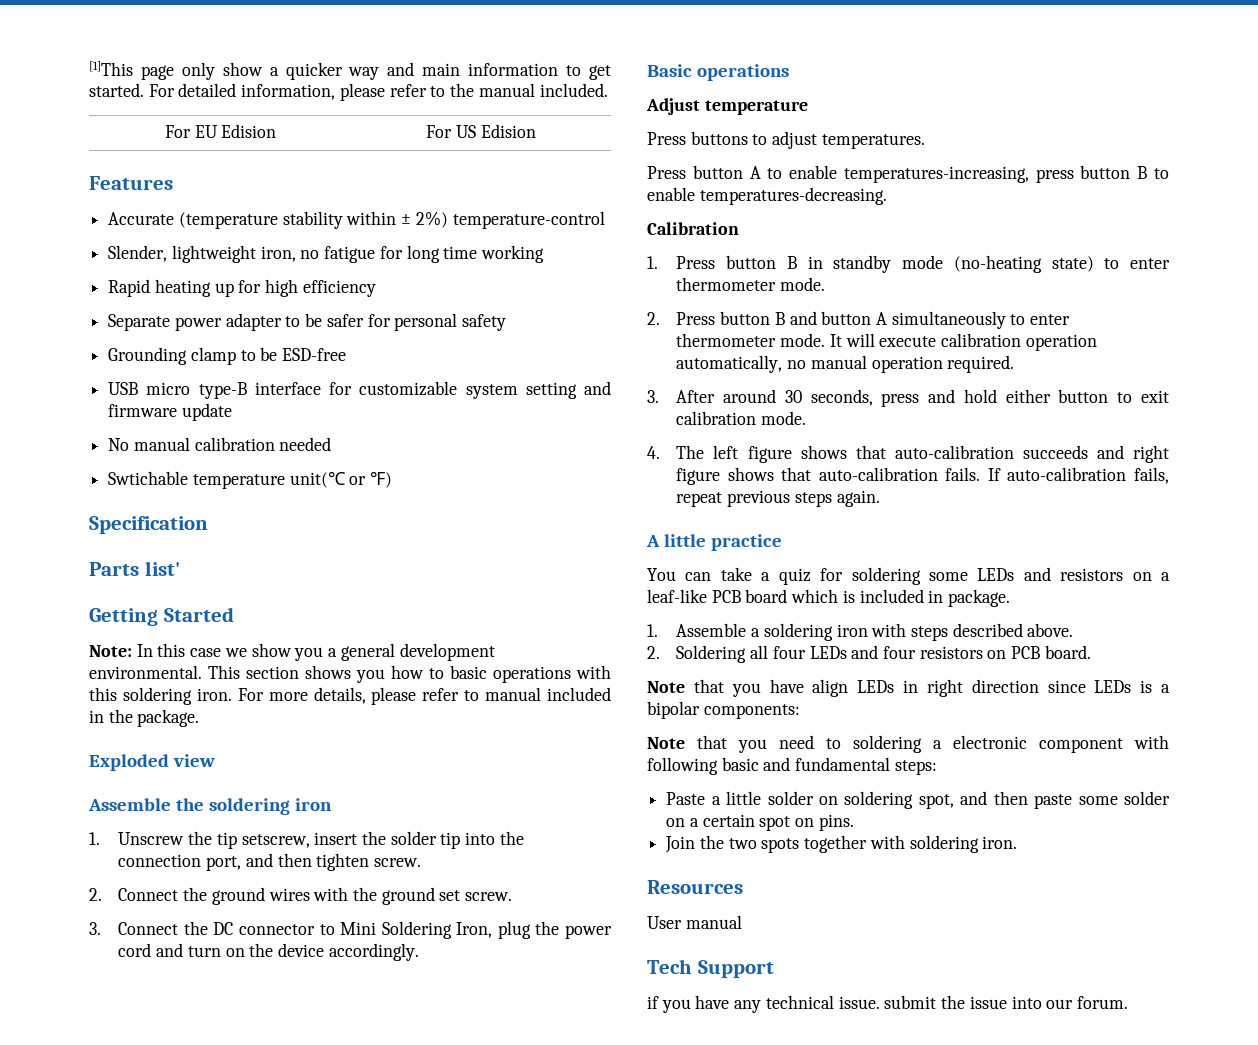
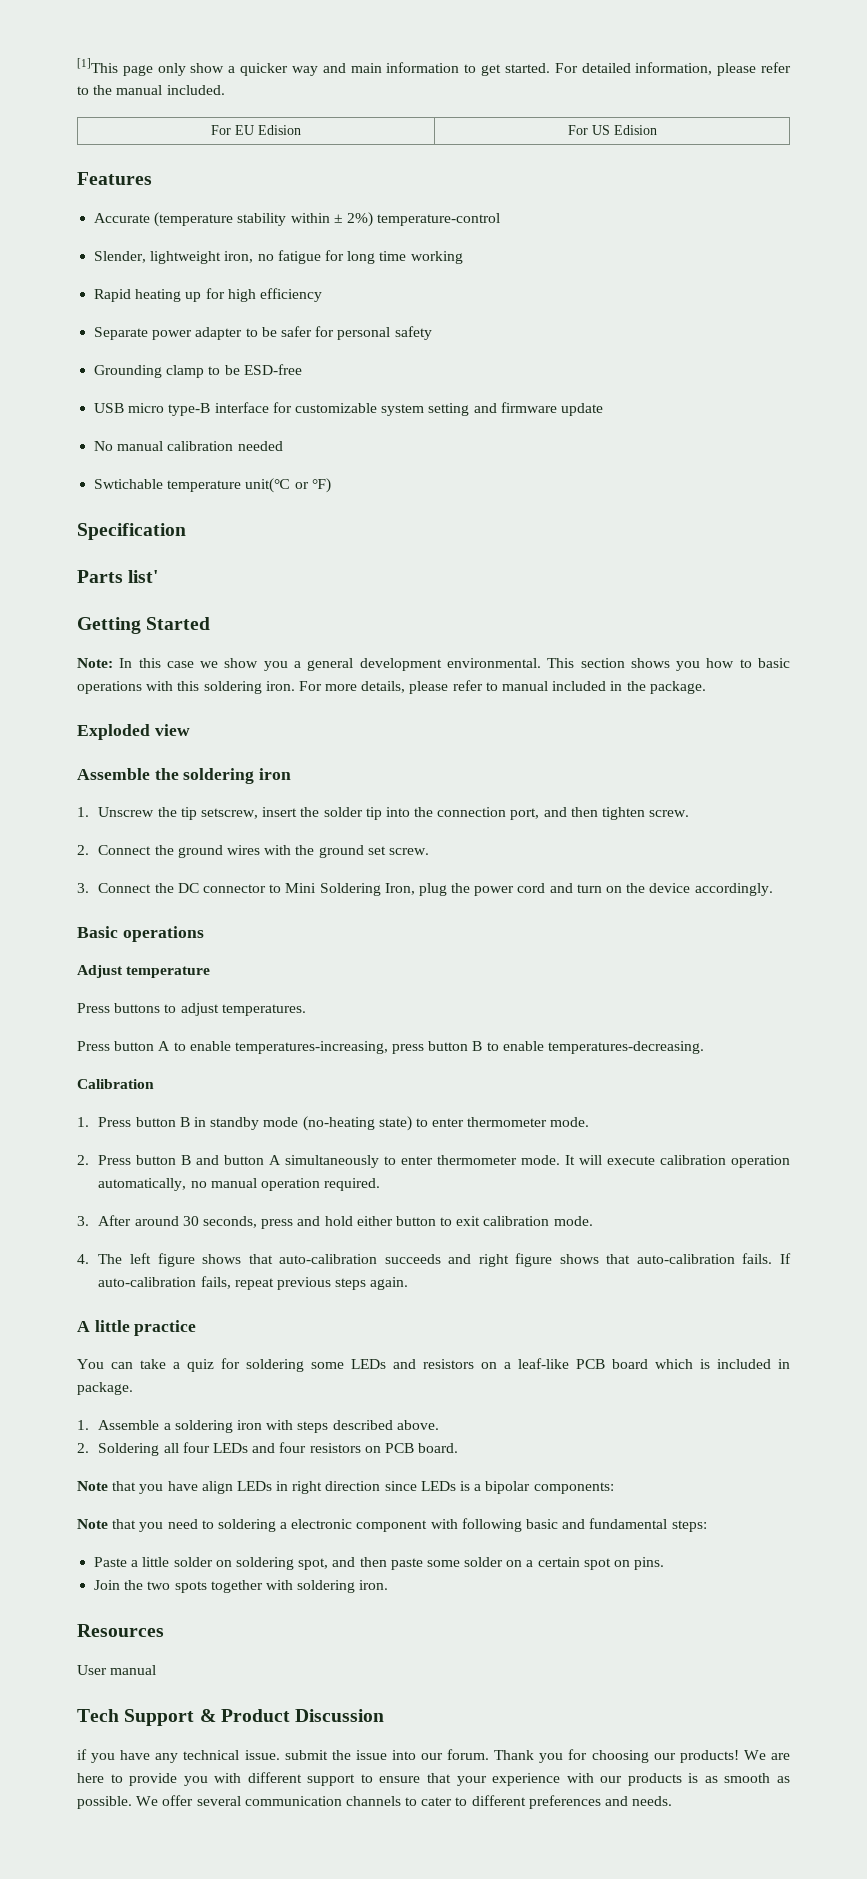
(774, 969) none -> [199,1709,385,1722] & Product Discussion
(1128, 1002) none -> [494,1749,790,1763] [77,1772,790,1786] [77,1795,673,1809] Thank you for choosing our products! We are here to provide you with different support to ensure that your experience with our products is as smooth as possible. We offer several communication channels to cater to different preferences and needs.

